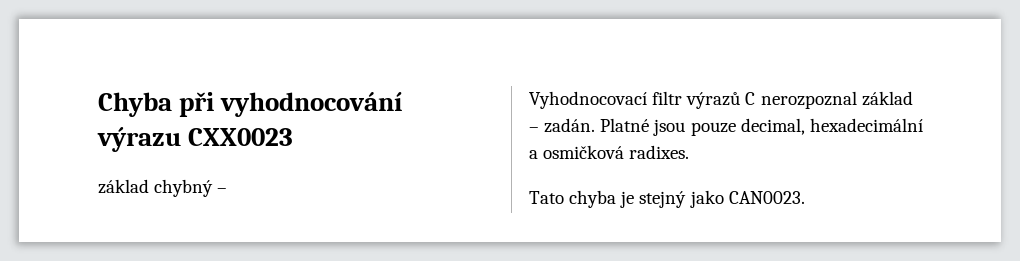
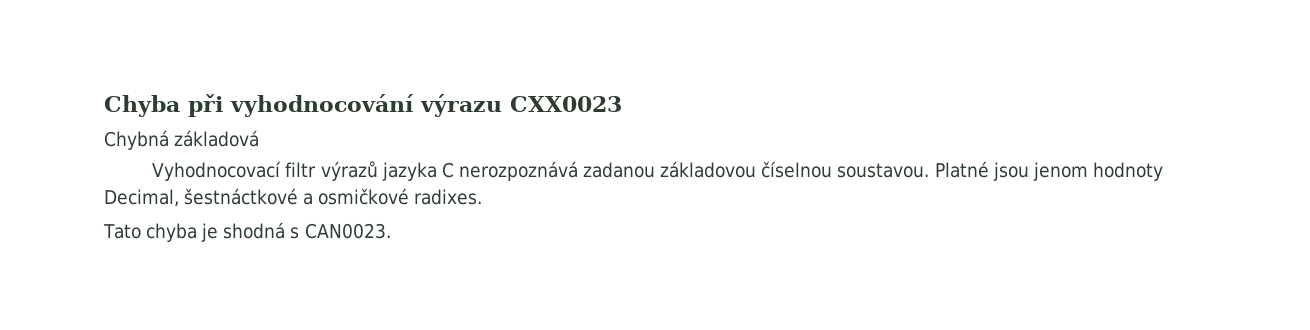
[98,179,228,197] základ chybný – -> [104,130,260,150] Chybná základová
[745,91,913,109] [529,118,923,136] [529,145,625,159] C nerozpoznal základ – zadán. Platné jsou pouze decimal, hexadecimální a osmičková -> [381,161,1164,181] [104,188,410,207] jazyka C nerozpoznává zadanou základovou číselnou soustavou. Platné jsou jenom hodnoty Decimal, šestnáctkové a osmičkové
[639,190,724,208] stejný jako -> [223,222,300,239] shodná s

